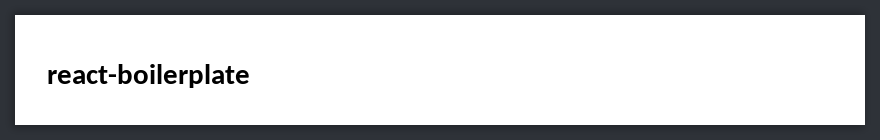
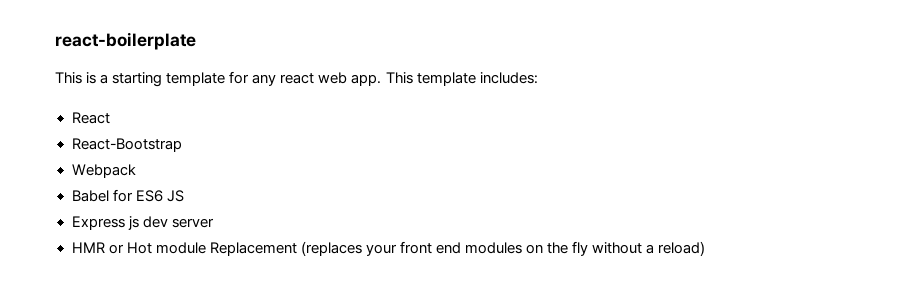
(250, 76) none -> [55,71,538,87] [71,112,110,124] [71,138,182,152] [71,164,136,178] [71,189,184,202] [71,216,214,230] [71,241,706,256] // This is a starting template for any react web app. This template includes: // React // React-Bootstrap // Webpack // Babel for ES6 JS // Express js dev server // HMR or Hot module Replacement (replaces your front end modules on the fly without a reload)

